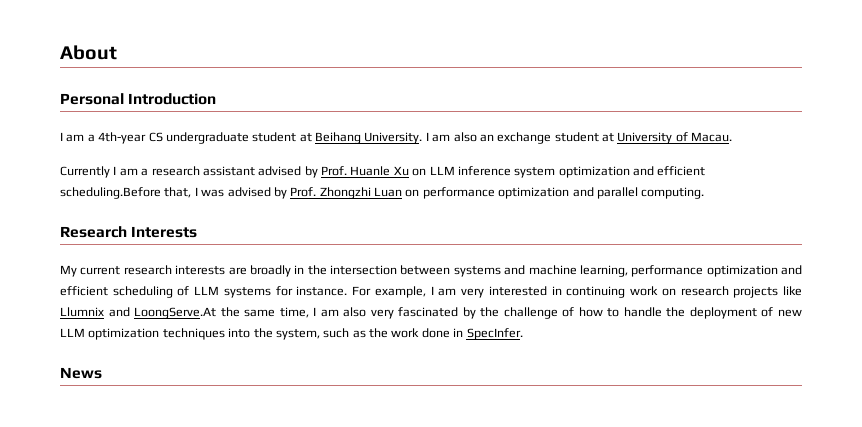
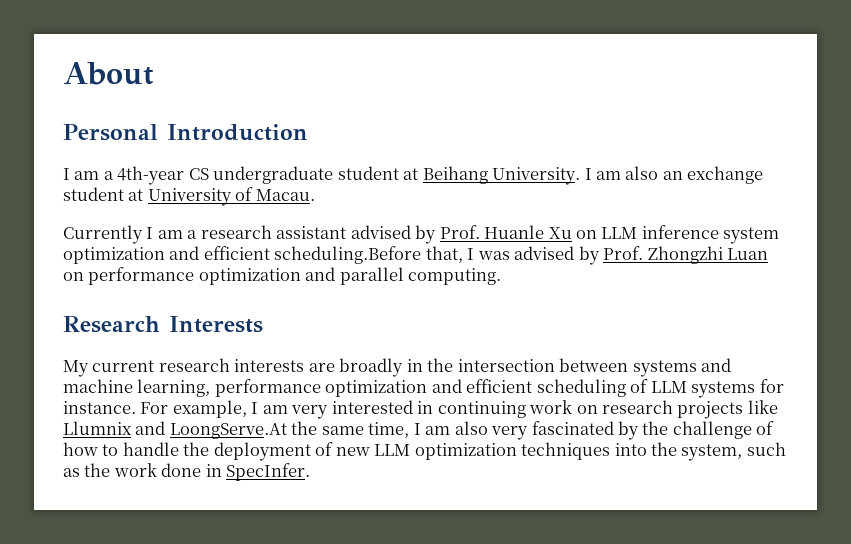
[60,367,102,379] // News -> (311, 472) none

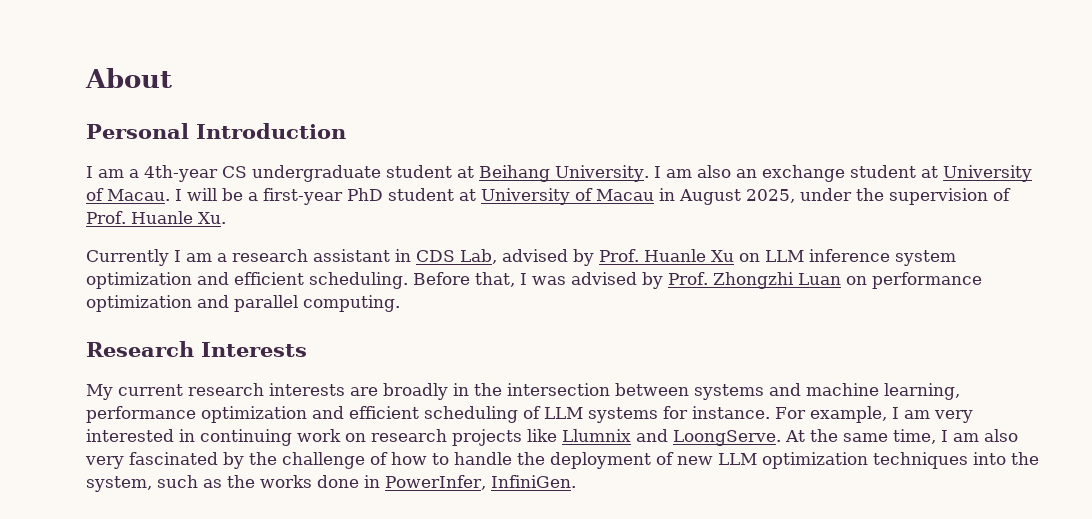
(315, 195) none -> [175,188,1011,205] [86,211,226,224] I will be a first-year PhD student at University of Macau in August 2025, under the supervision of Prof. Huanle Xu.
(347, 232) none -> [395,249,497,264] in CDS Lab,
[274,246,422,264] scheduling.Before -> [309,272,470,289] scheduling. Before
[169,423,287,439] LoongServe.At -> [673,430,805,446] LoongServe. At
[113,463,157,477] work -> [260,475,312,488] works
[226,463,311,481] SpecInfer. -> [385,475,576,490] PowerInfer, InfiniGen.

